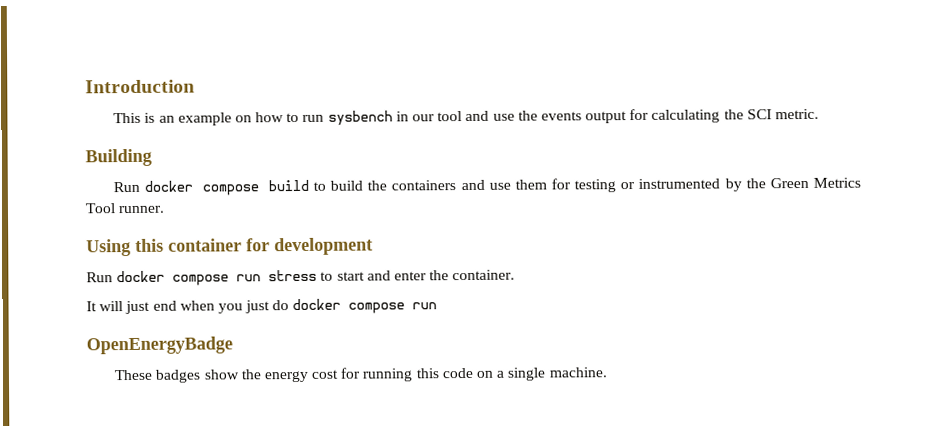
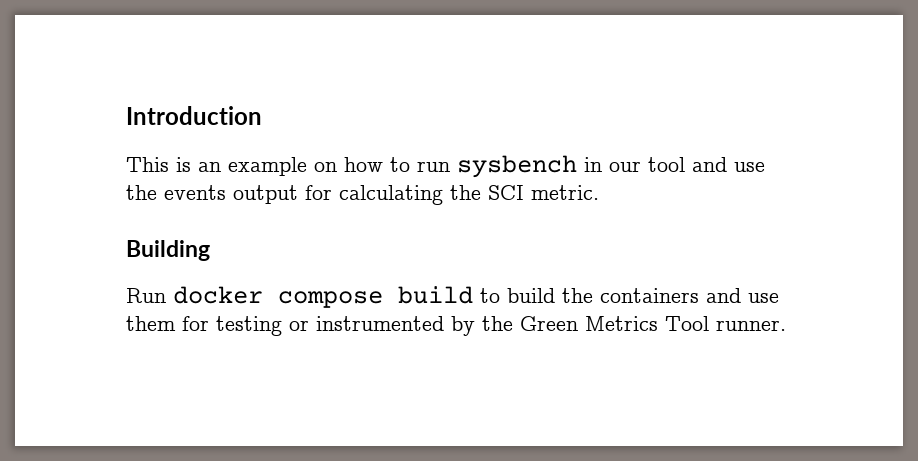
[86,237,373,257] [86,269,516,286] [86,298,438,315] [86,336,233,355] [114,367,607,383] // Using this container for development // Run docker compose run stress to start and enter the container. // It will just end when you just do docker compose run // OpenEnergyBadge // These badges show the energy cost for running this code on a single machine. -> (786, 325) none

